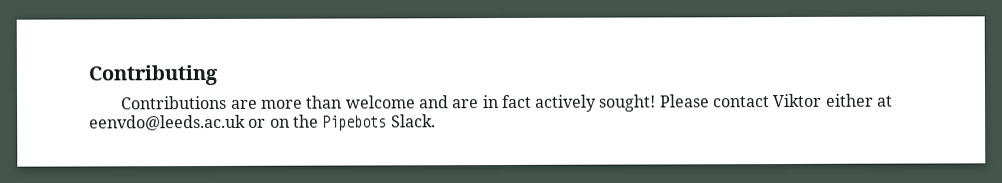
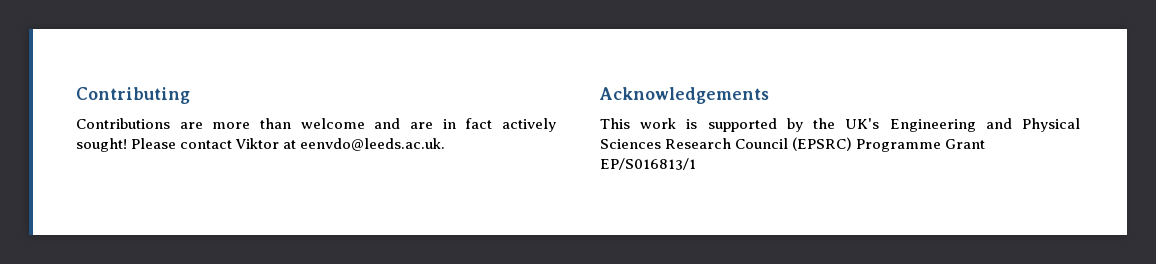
[825,93,894,107] [89,114,436,131] either at eenvdo@leeds.ac.uk or on the Pipebots Slack. -> [283,138,446,151] [599,87,769,104] [600,118,1080,132] [600,137,986,152] [600,158,696,170] at eenvdo@leeds.ac.uk. // Acknowledgements // This work is supported by the UK's Engineering and Physical Sciences Research Council (EPSRC) Programme Grant EP/S016813/1

